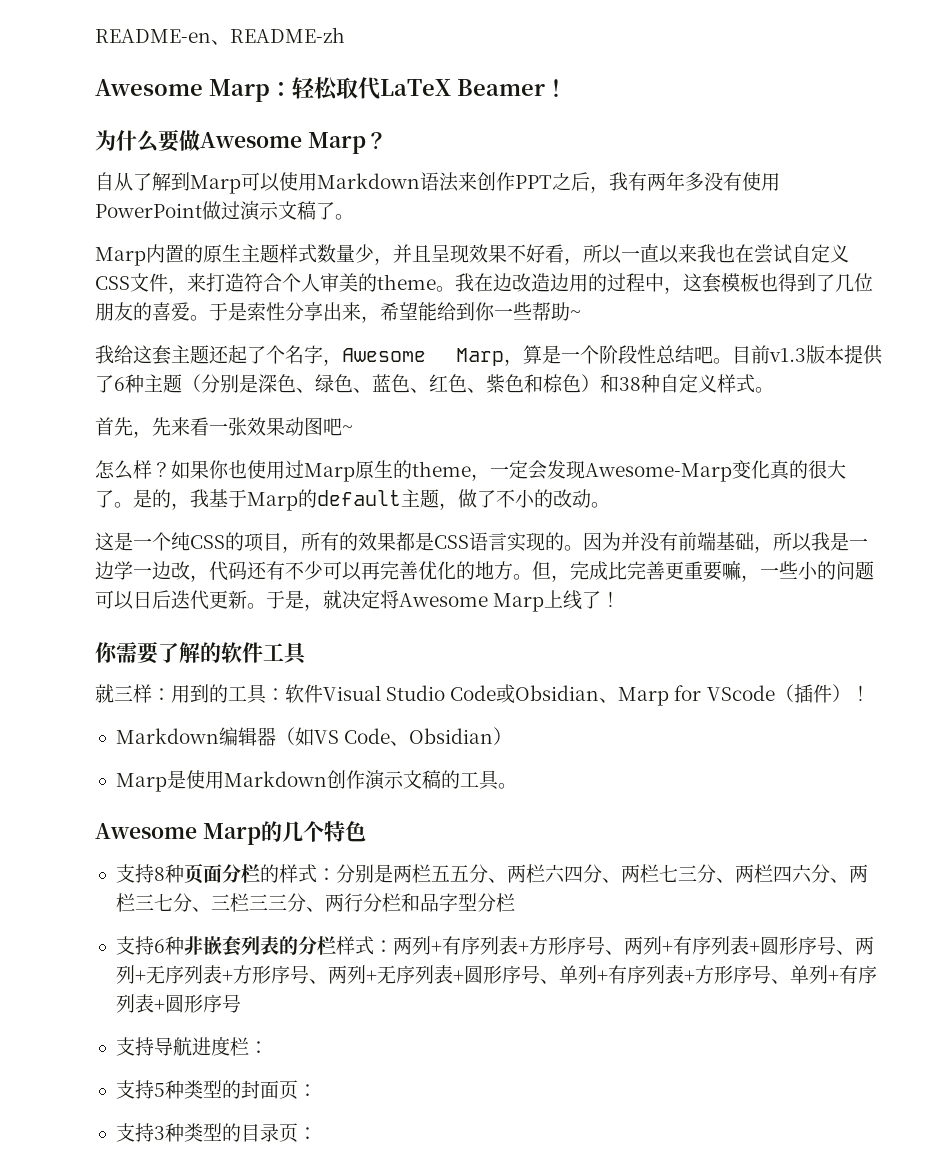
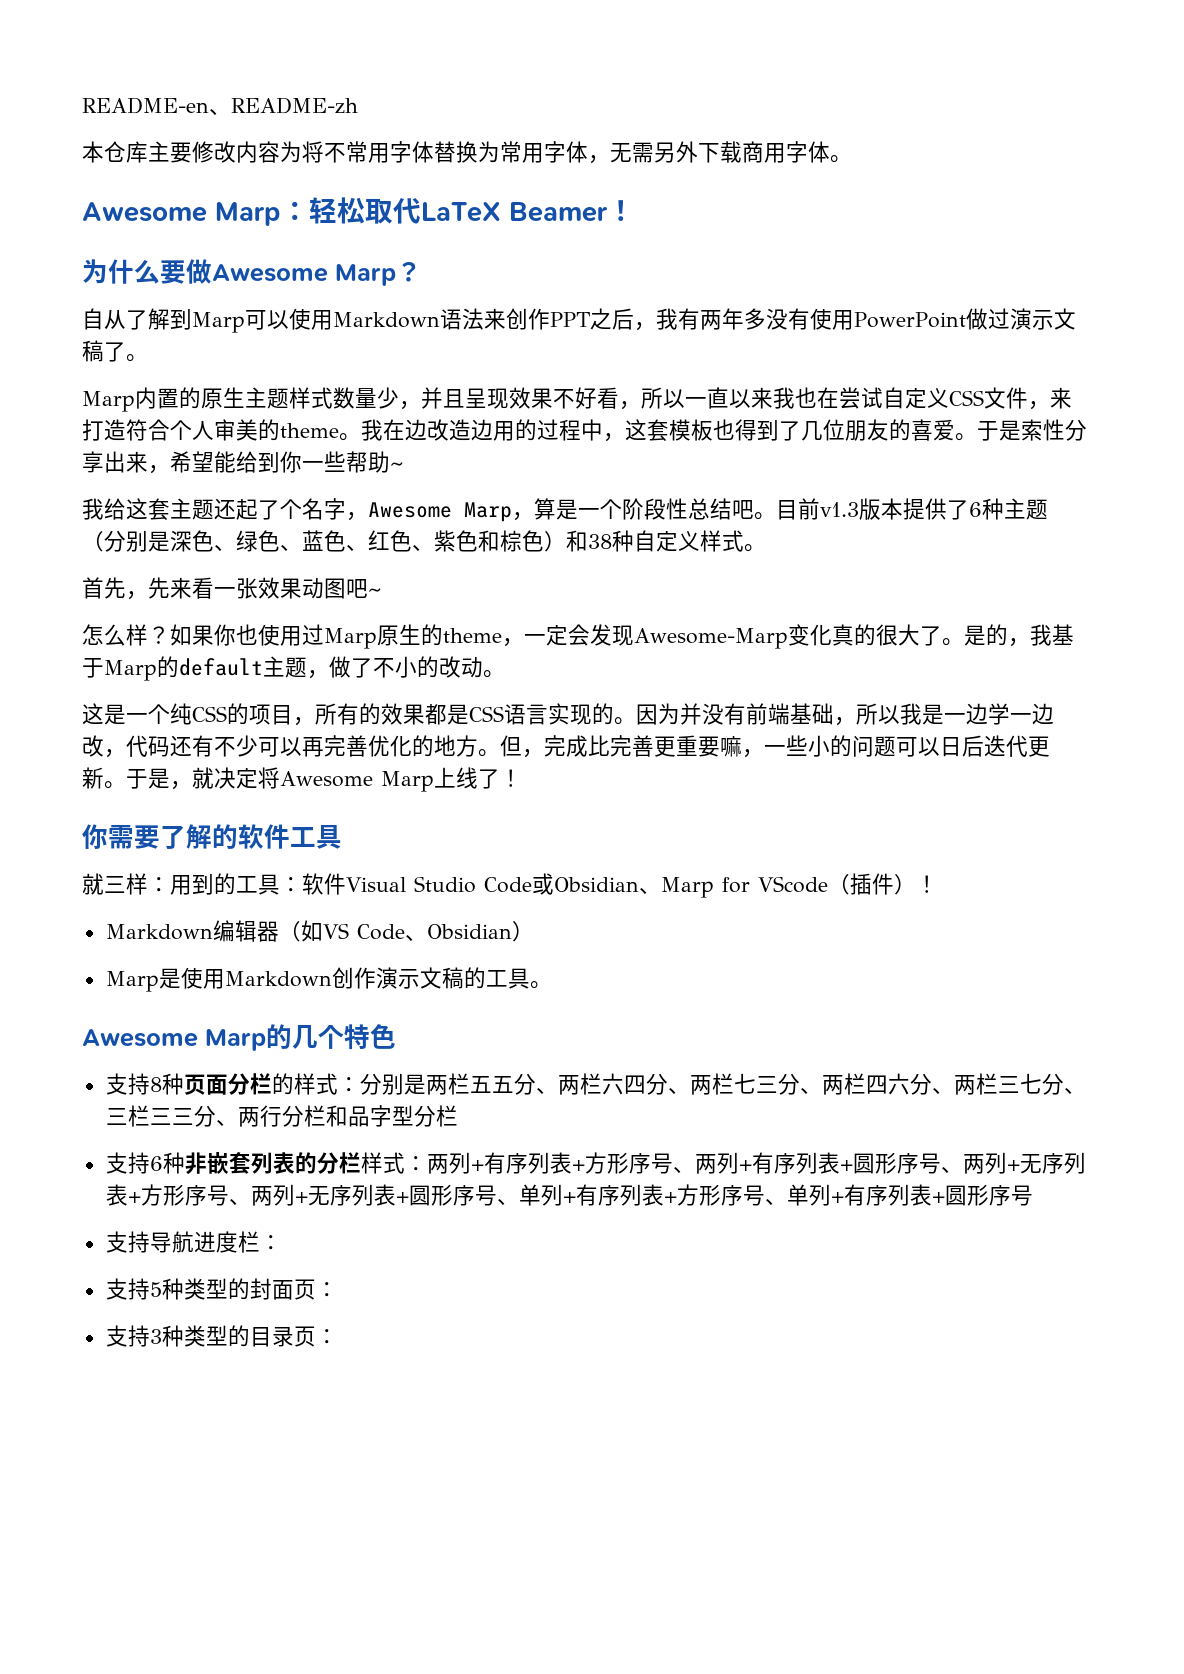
(345, 35) none -> [82,141,852,164] // 本仓库主要修改内容为将不常用字体替换为常用字体，无需另外下载商用字体。

